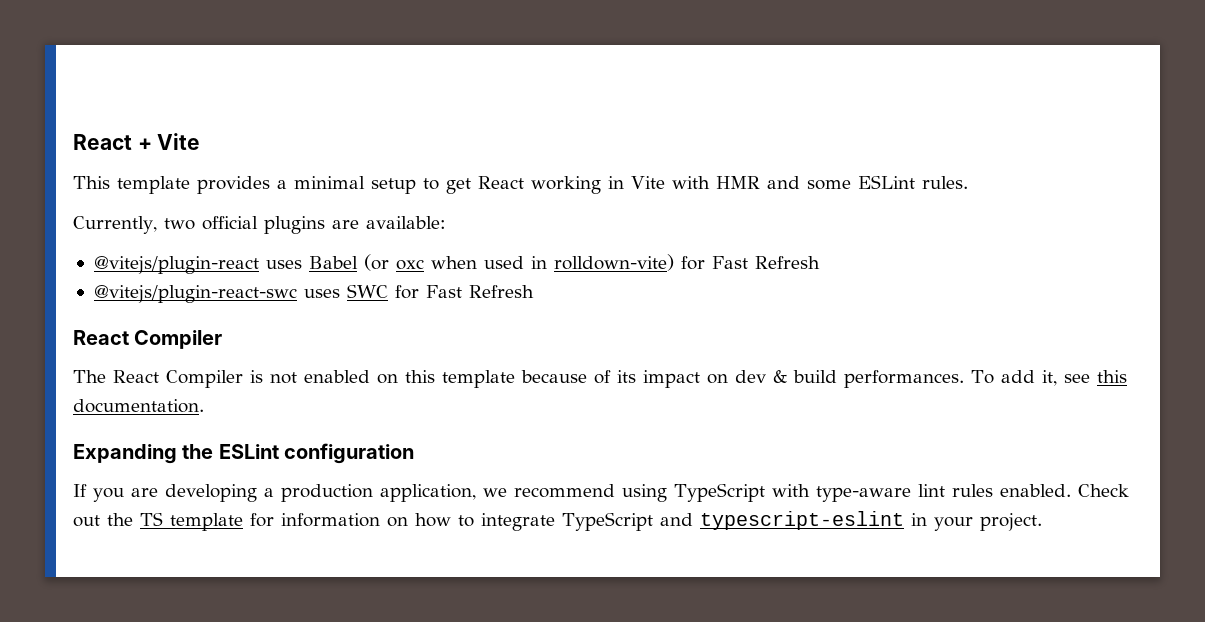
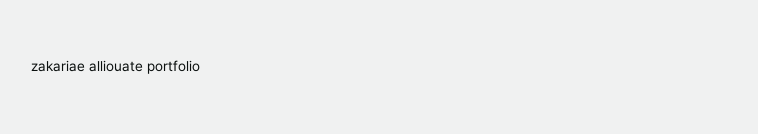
[73,133,201,150] [73,175,968,194] [73,216,446,234] [93,254,820,274] [93,284,534,303] [73,330,223,349] [73,370,1127,388] [73,399,204,413] [73,443,415,464] [73,483,1129,502] [73,511,1042,531] React + Vite // This template provides a minimal setup to get React working in Vite with HMR and some ESLint rules. // Currently, two official plugins are available: // @vitejs/plugin-react uses Babel (or oxc when used in rolldown-vite) for Fast Refresh // @vitejs/plugin-react-swc uses SWC for Fast Refresh // React Compiler // The React Compiler is not enabled on this template because of its impact on dev & build performances. To add it, see this documentation. // Expanding the ESLint configuration // If you are developing a production application, we recommend using TypeScript with type-aware lint rules enabled. Check out the TS template for information on how to integrate TypeScript and typescript-eslint in your project. -> [31,60,200,74] zakariae alliouate portfolio

